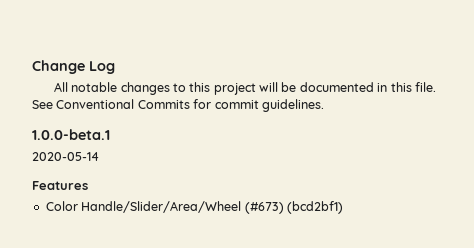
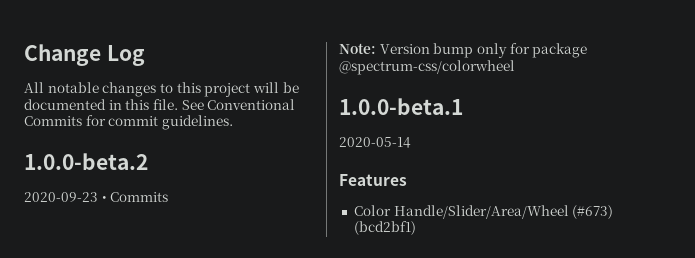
(324, 105) none -> [24,153,148,170] [24,192,169,202] [339,43,588,58] [339,60,515,75] // 1.0.0-beta.2 // 2020-09-23 • Commits // Note: Version bump only for package @spectrum-css/colorwheel

